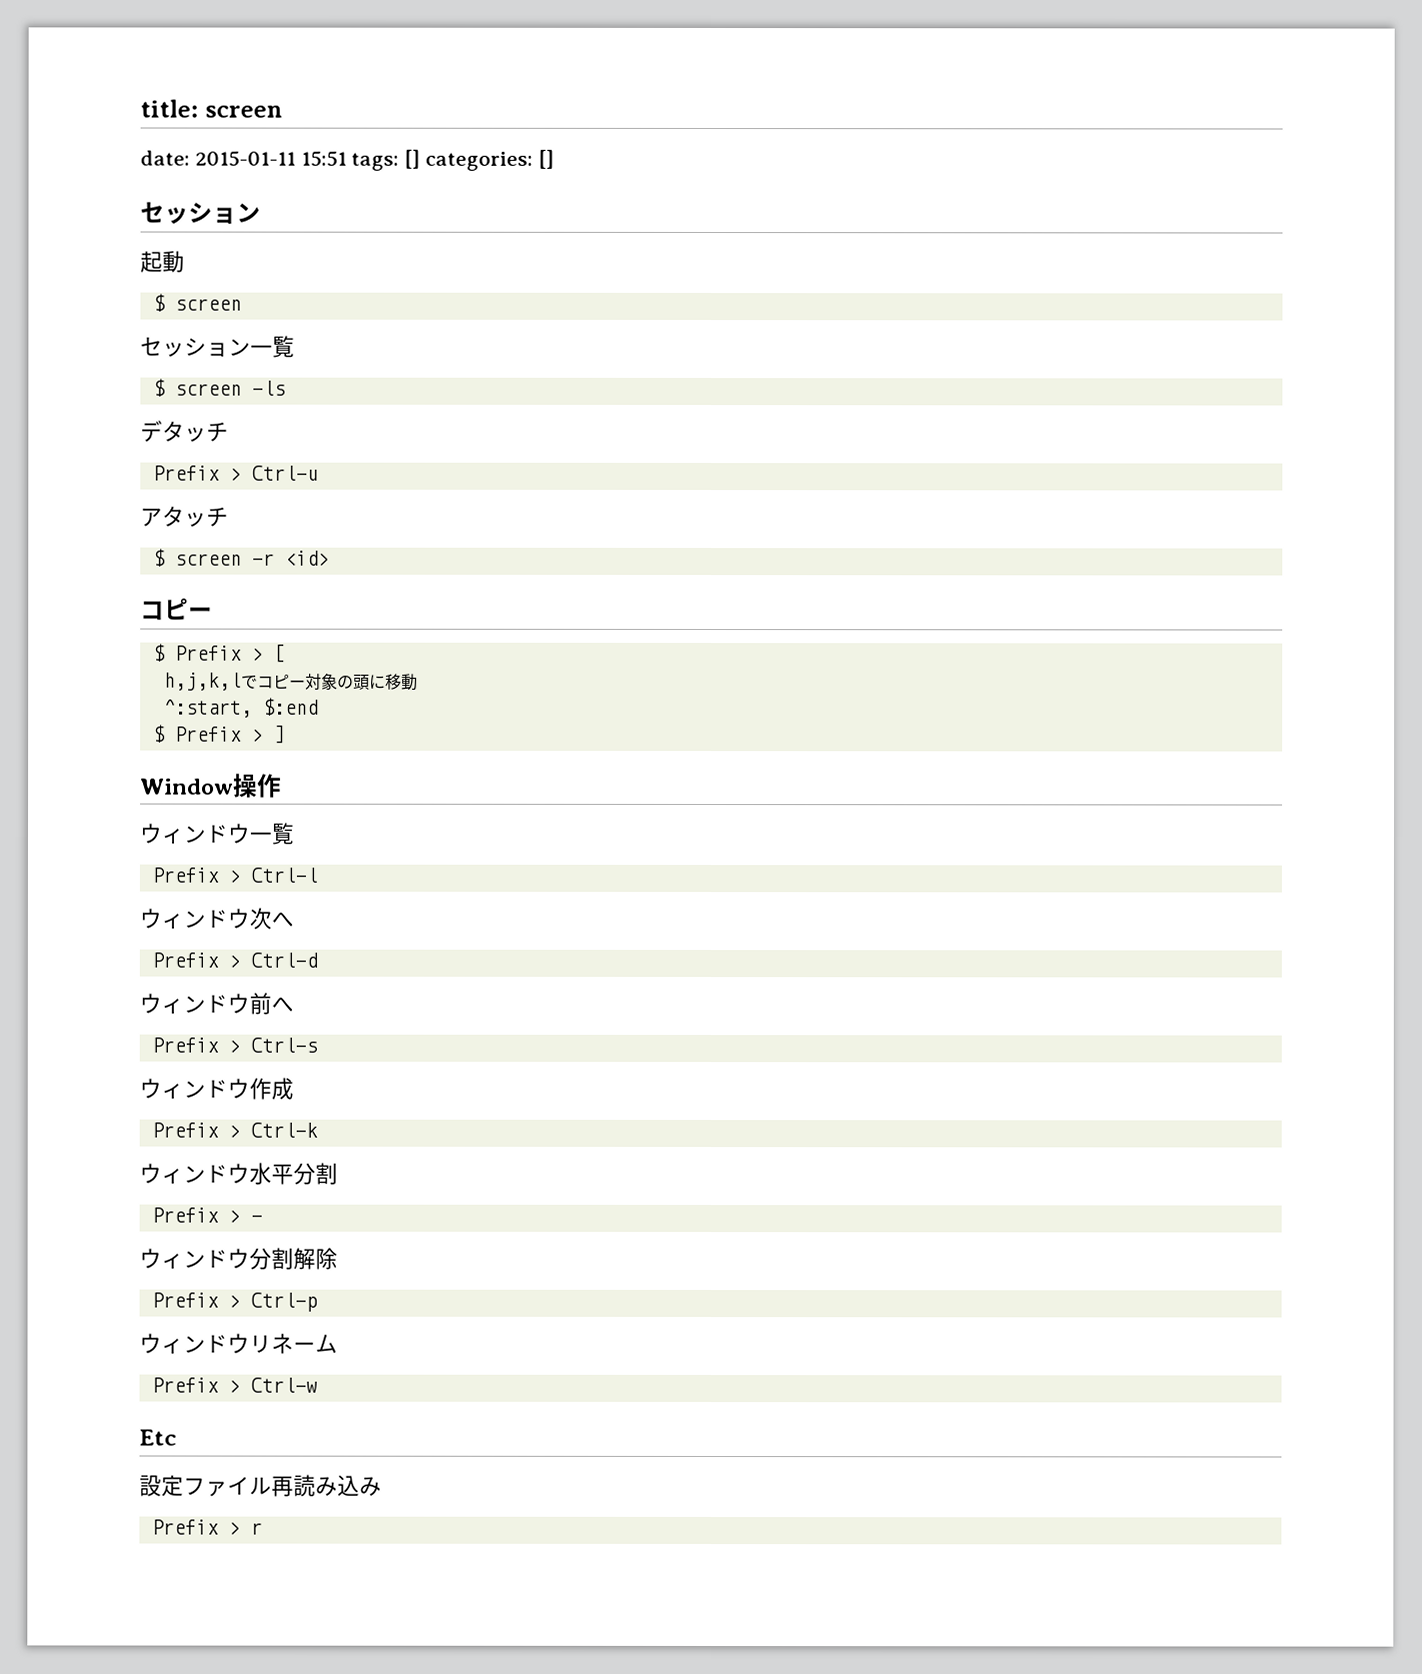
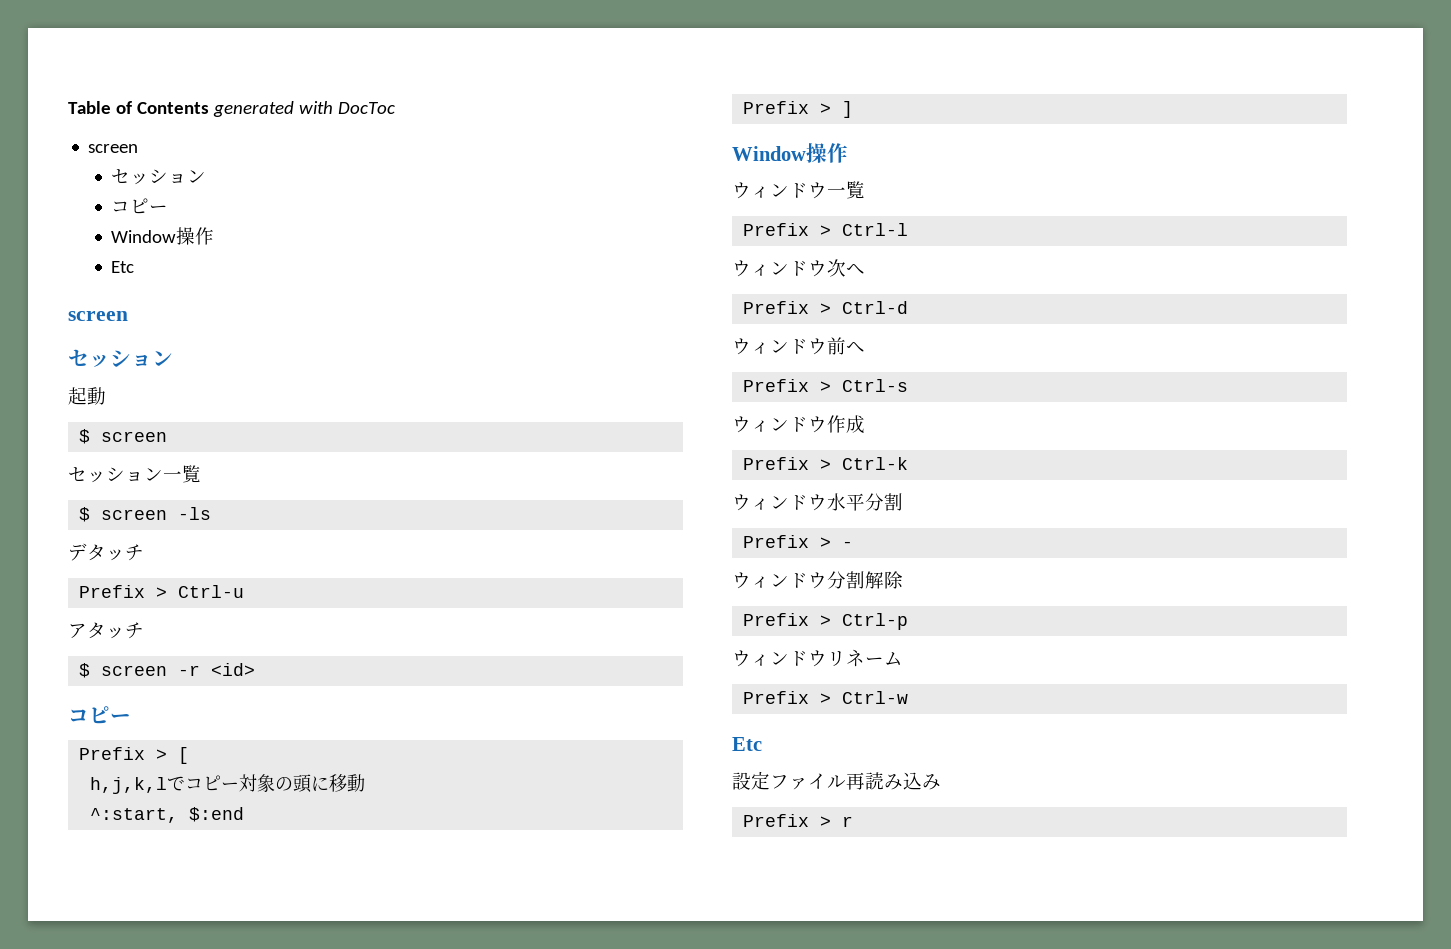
[140,99,283,118] [140,149,554,171] title: screen // date: 2015-01-11 15:51 tags: [] categories: [] -> [68,101,395,117] [88,144,139,153] [111,169,207,185] [111,198,169,214] [111,227,215,245] [111,261,135,273] [68,311,128,321] Table of Contents generated with DocToc // screen // セッション // コピー // Window操作 // Etc // screen
[152,643,166,662] $ -> (131, 718) none
[152,724,166,743] $ -> (245, 814) none

